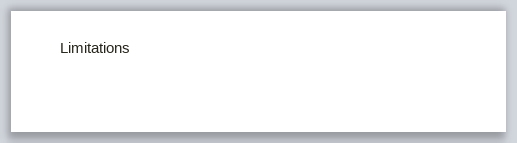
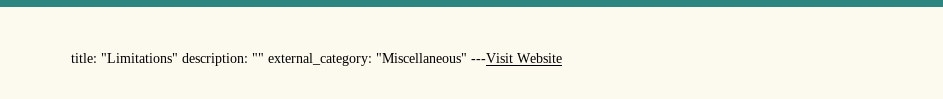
[60,42,130,53] Limitations -> [71,53,562,66] title: "Limitations" description: "" external_category: "Miscellaneous" ---Visit Website

